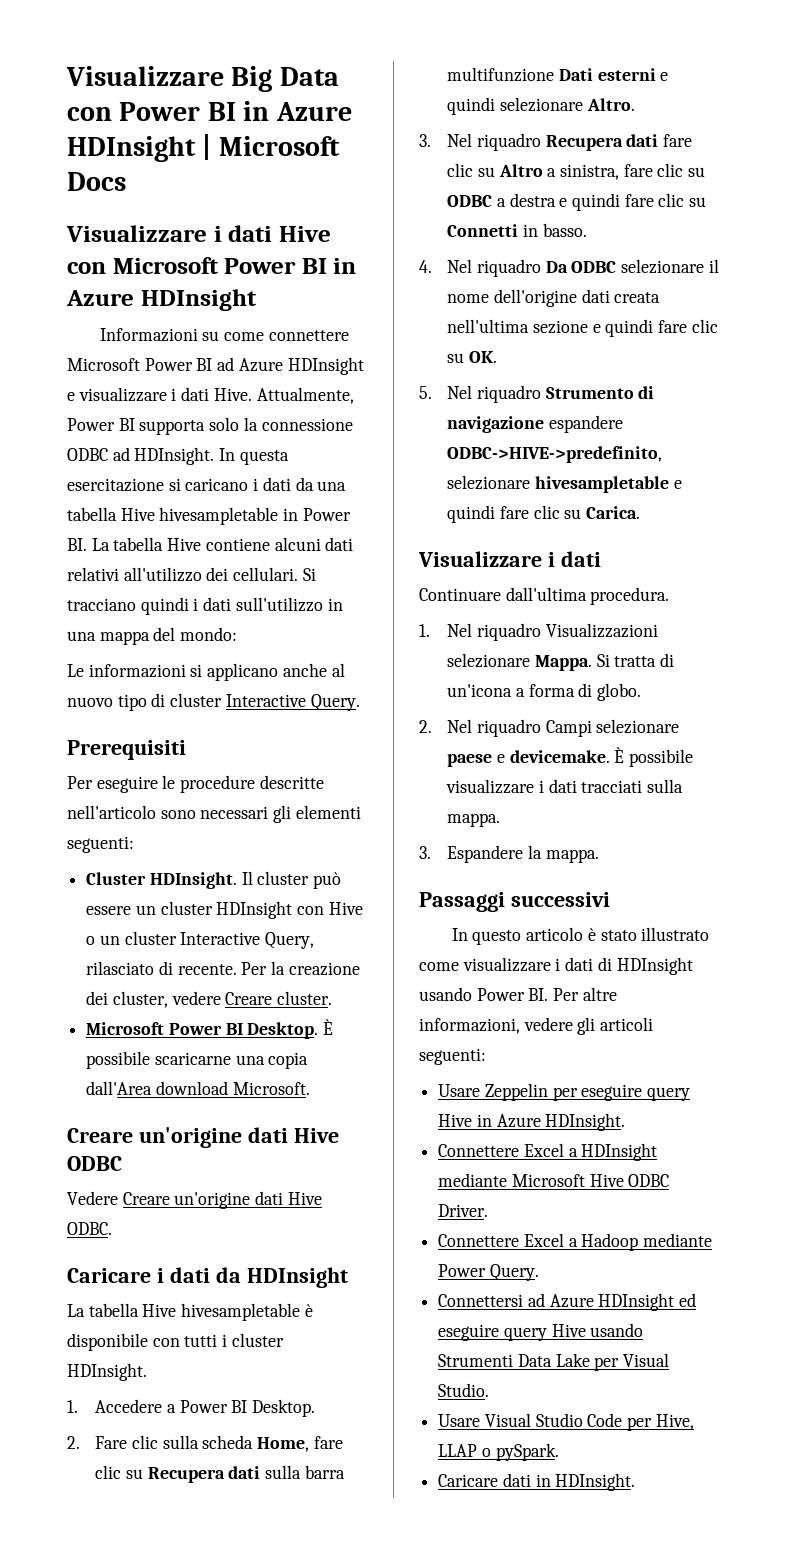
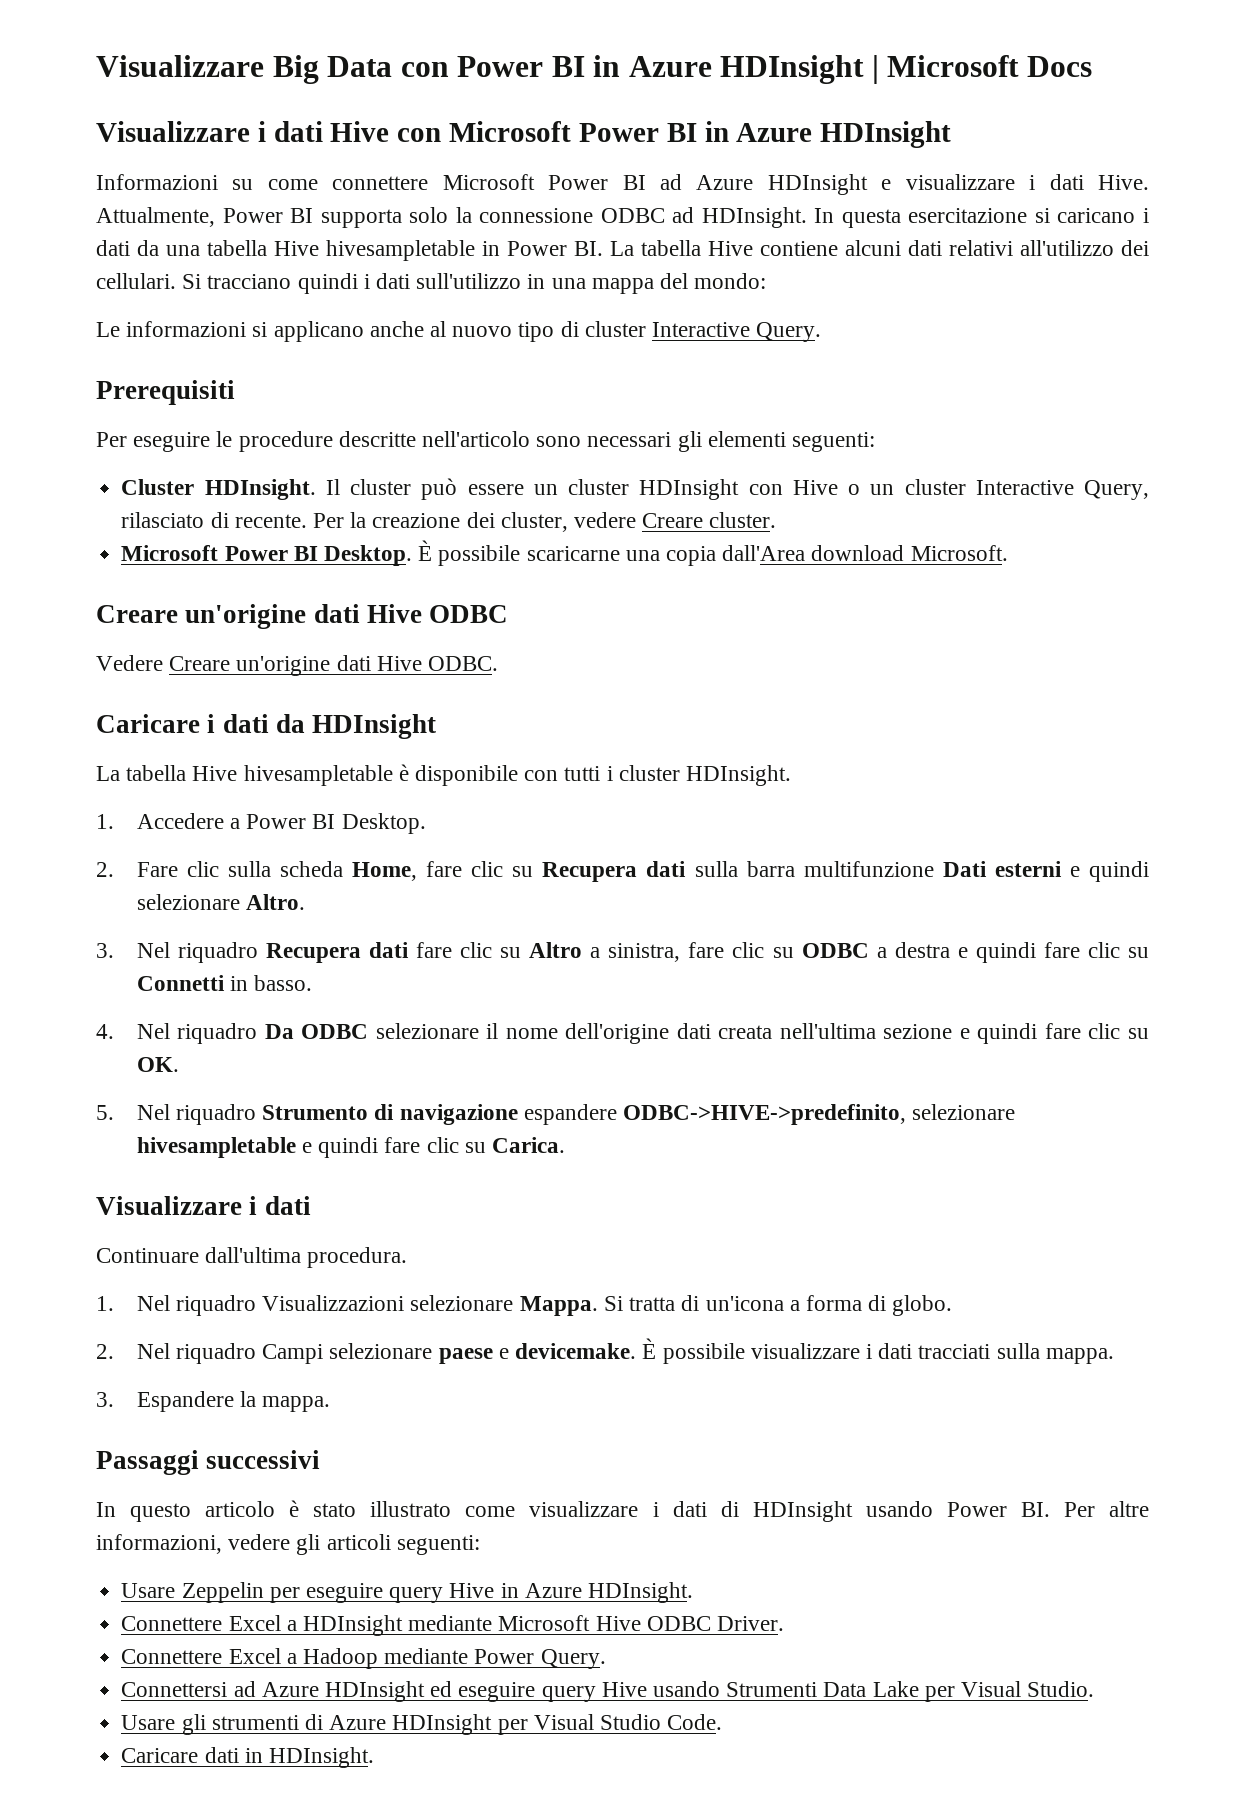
[484,1413,694,1431] [438,1443,559,1461] Visual Studio Code per Hive, LLAP o pySpark. -> [181,1714,723,1735] gli strumenti di Azure HDInsight per Visual Studio Code.

